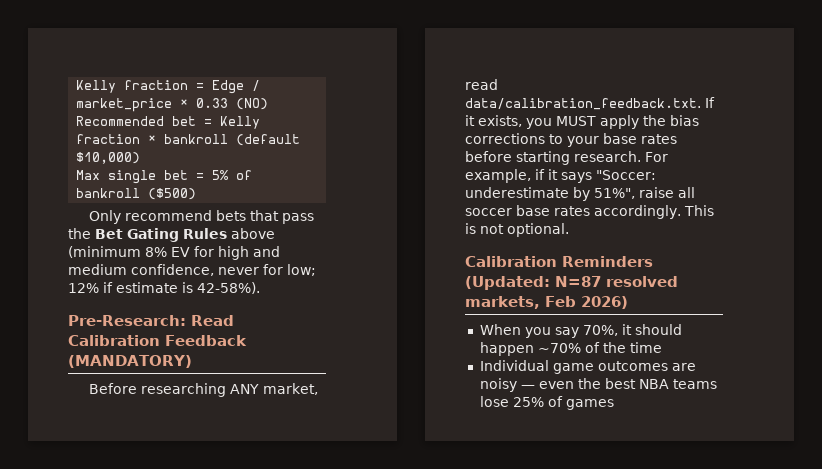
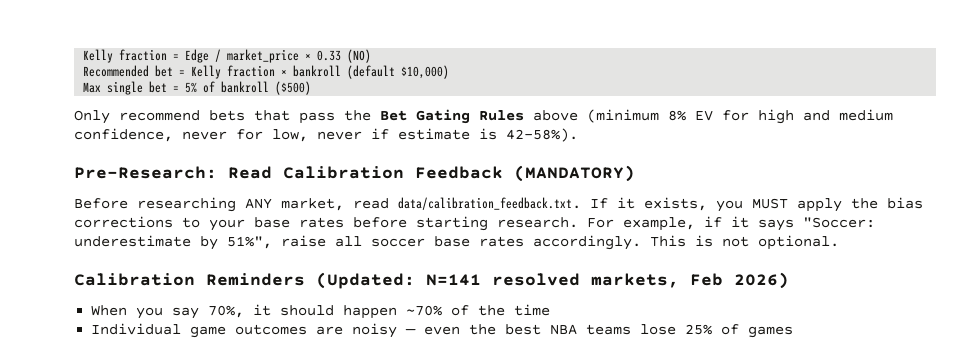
[287,264,316,276] [68,283,99,293] low; 12% -> [272,129,362,142] low, never
[555,276,601,287] N=87 -> [426,274,481,286] N=141

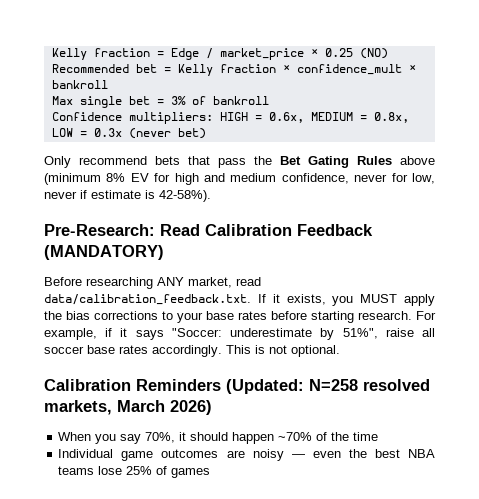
[317,50,342,61] 0.33 -> [324,48,353,57] 0.25
[293,65,450,79] bankroll (default $10,000) -> [296,64,416,75] [51,80,108,89] confidence_mult × bankroll
[185,82,198,93] 5% -> [170,96,186,105] 3%
[275,81,312,95] ($500) -> [51,112,409,124] [51,128,206,139] // Confidence multipliers: HIGH = 0.6x, MEDIUM = 0.8x, LOW = 0.3x (never bet)
[426,274,481,286] N=141 -> [309,379,358,391] N=258
[690,273,723,286] Feb -> [117,400,165,412] March

